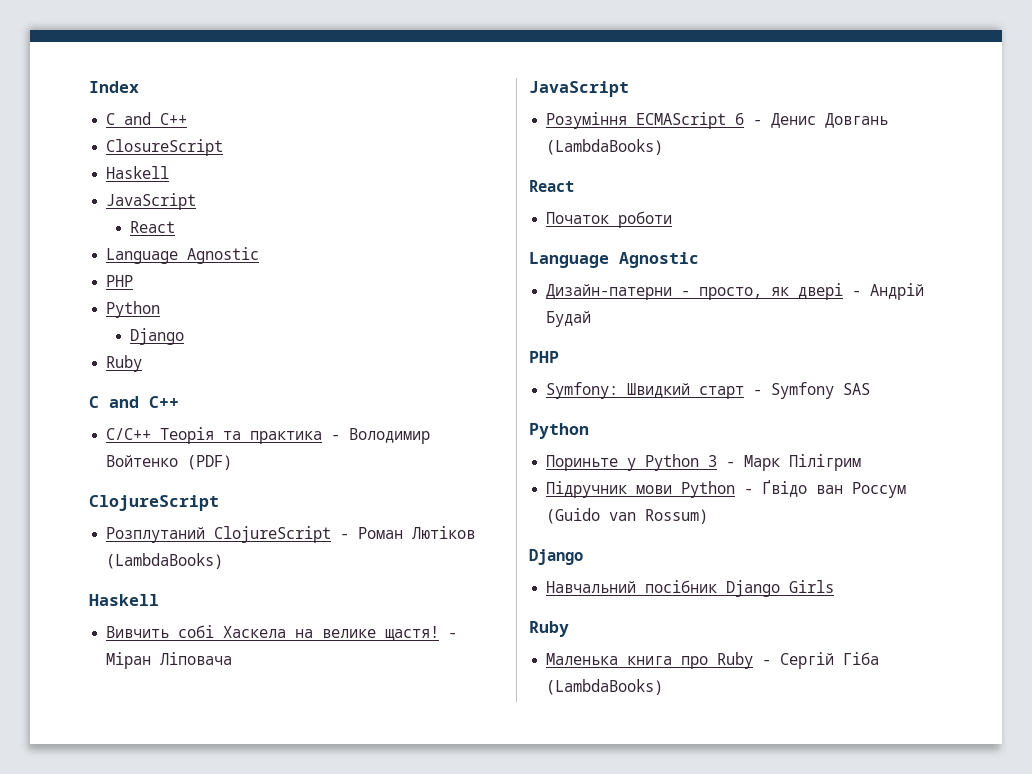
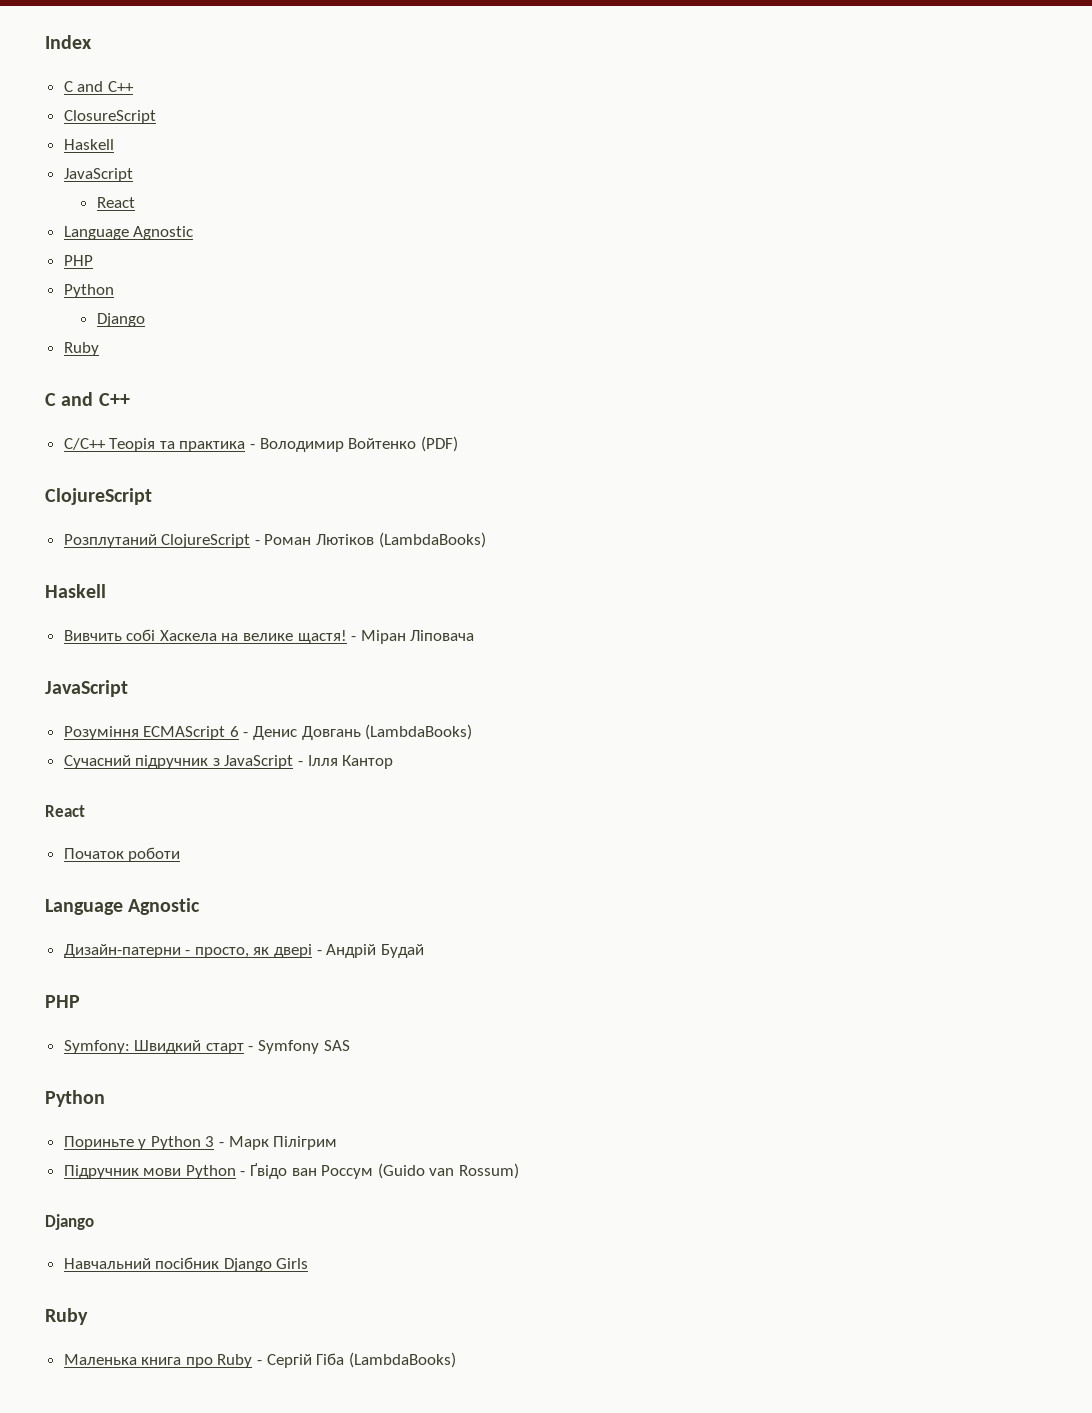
(664, 147) none -> [63,755,394,769] // Сучасний підручник з JavaScript - Ілля Кантор

